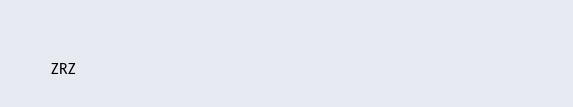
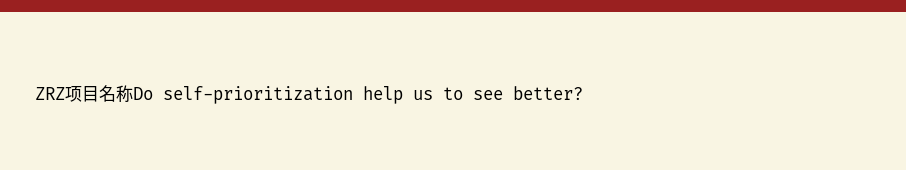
(76, 68) none -> [65,85,583,104] 项目名称Do self-prioritization help us to see better?

